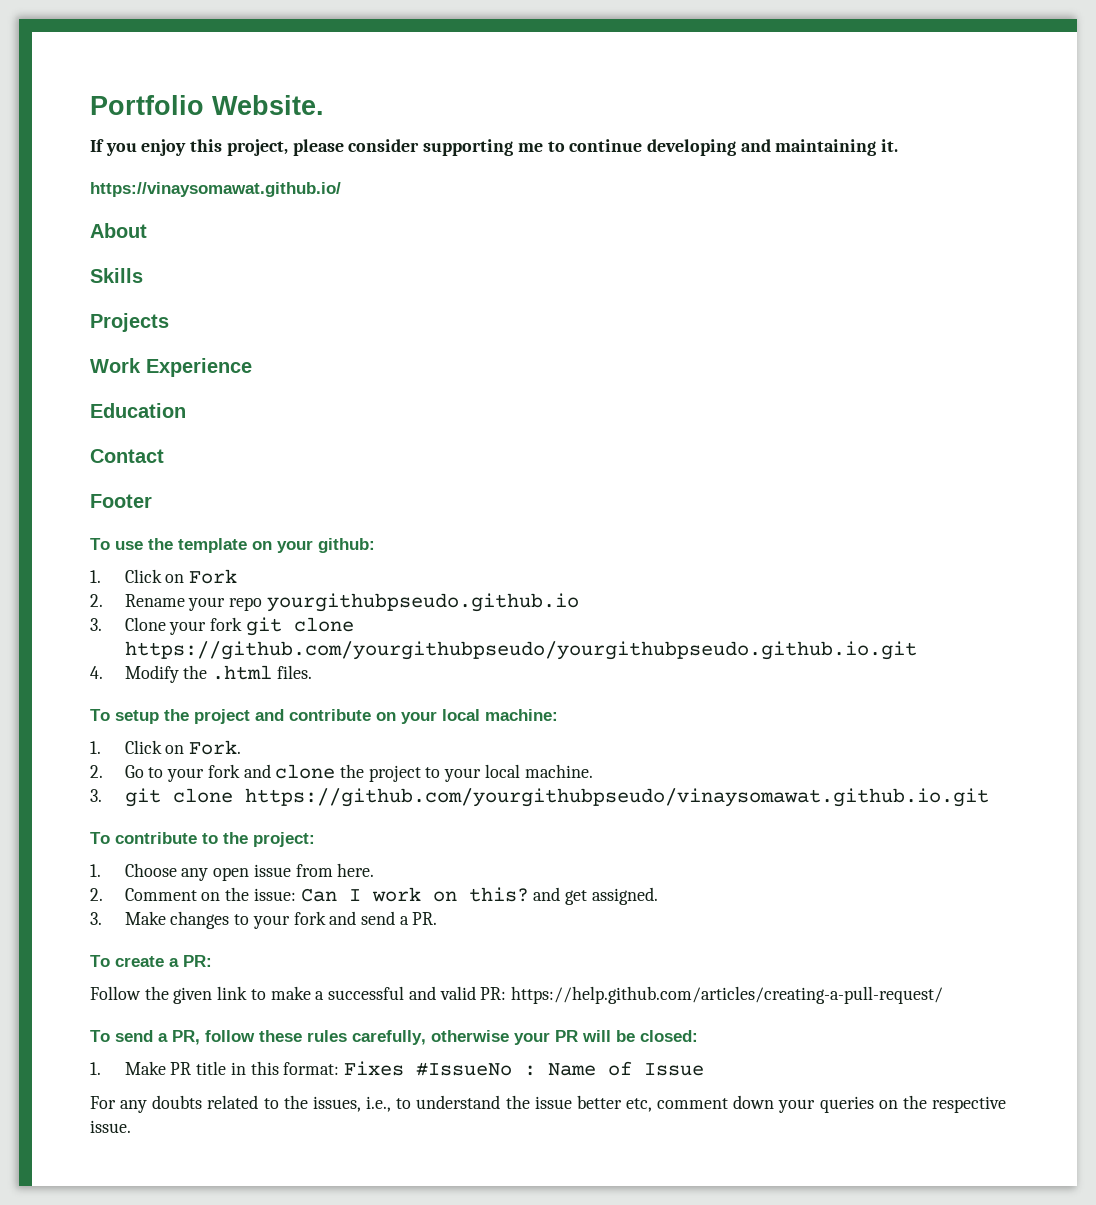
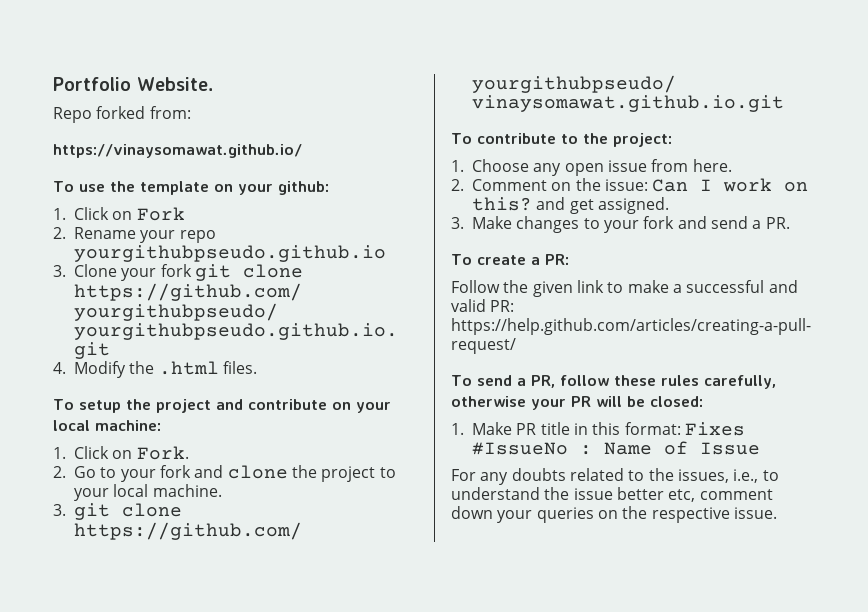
[90,139,899,156] [90,182,341,197] [90,223,147,238] [90,268,143,283] [90,313,169,332] [90,358,252,377] [90,403,186,418] [90,449,164,463] [90,494,152,508] If you enjoy this project, please consider supporting me to continue developing and maintaining it. // https://vinaysomawat.github.io/ // About // Skills // Projects // Work Experience // Education // Contact // Footer -> [53,106,191,123] [53,144,302,158] Repo forked from: // https://vinaysomawat.github.io/

